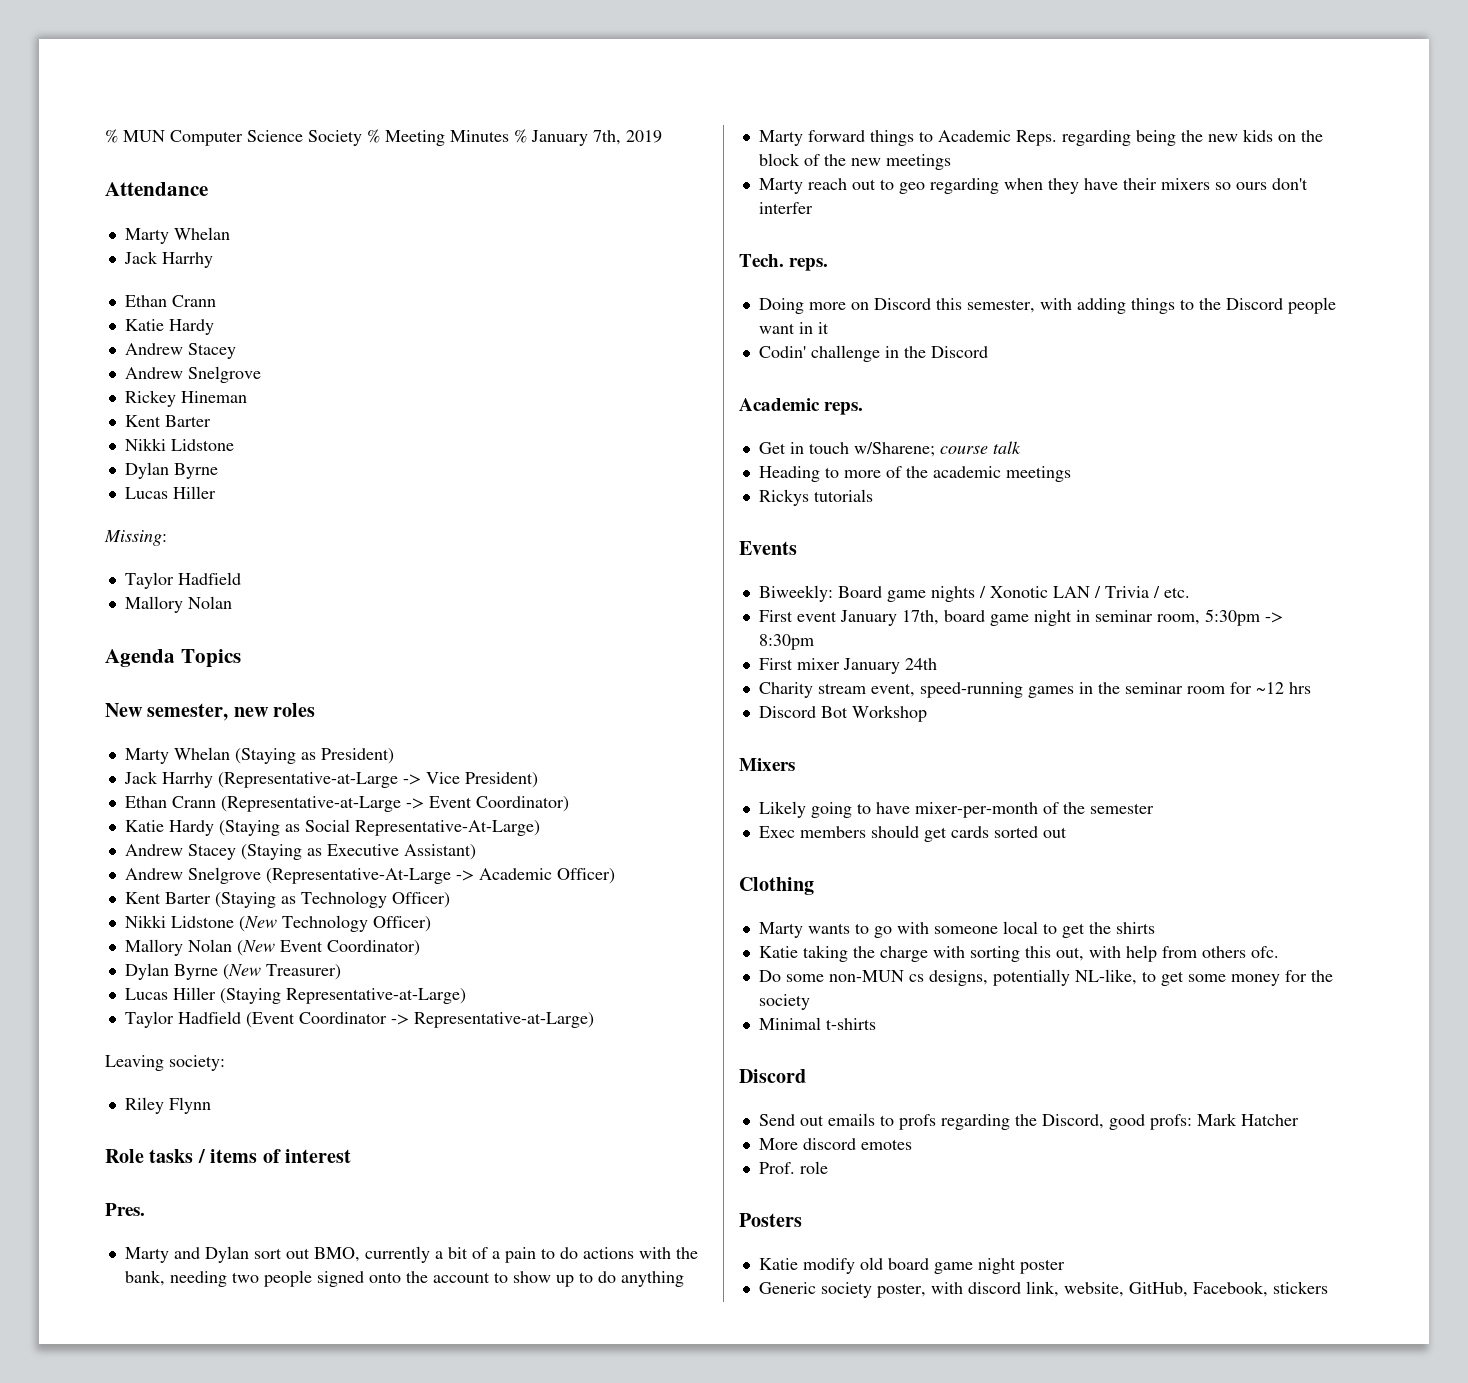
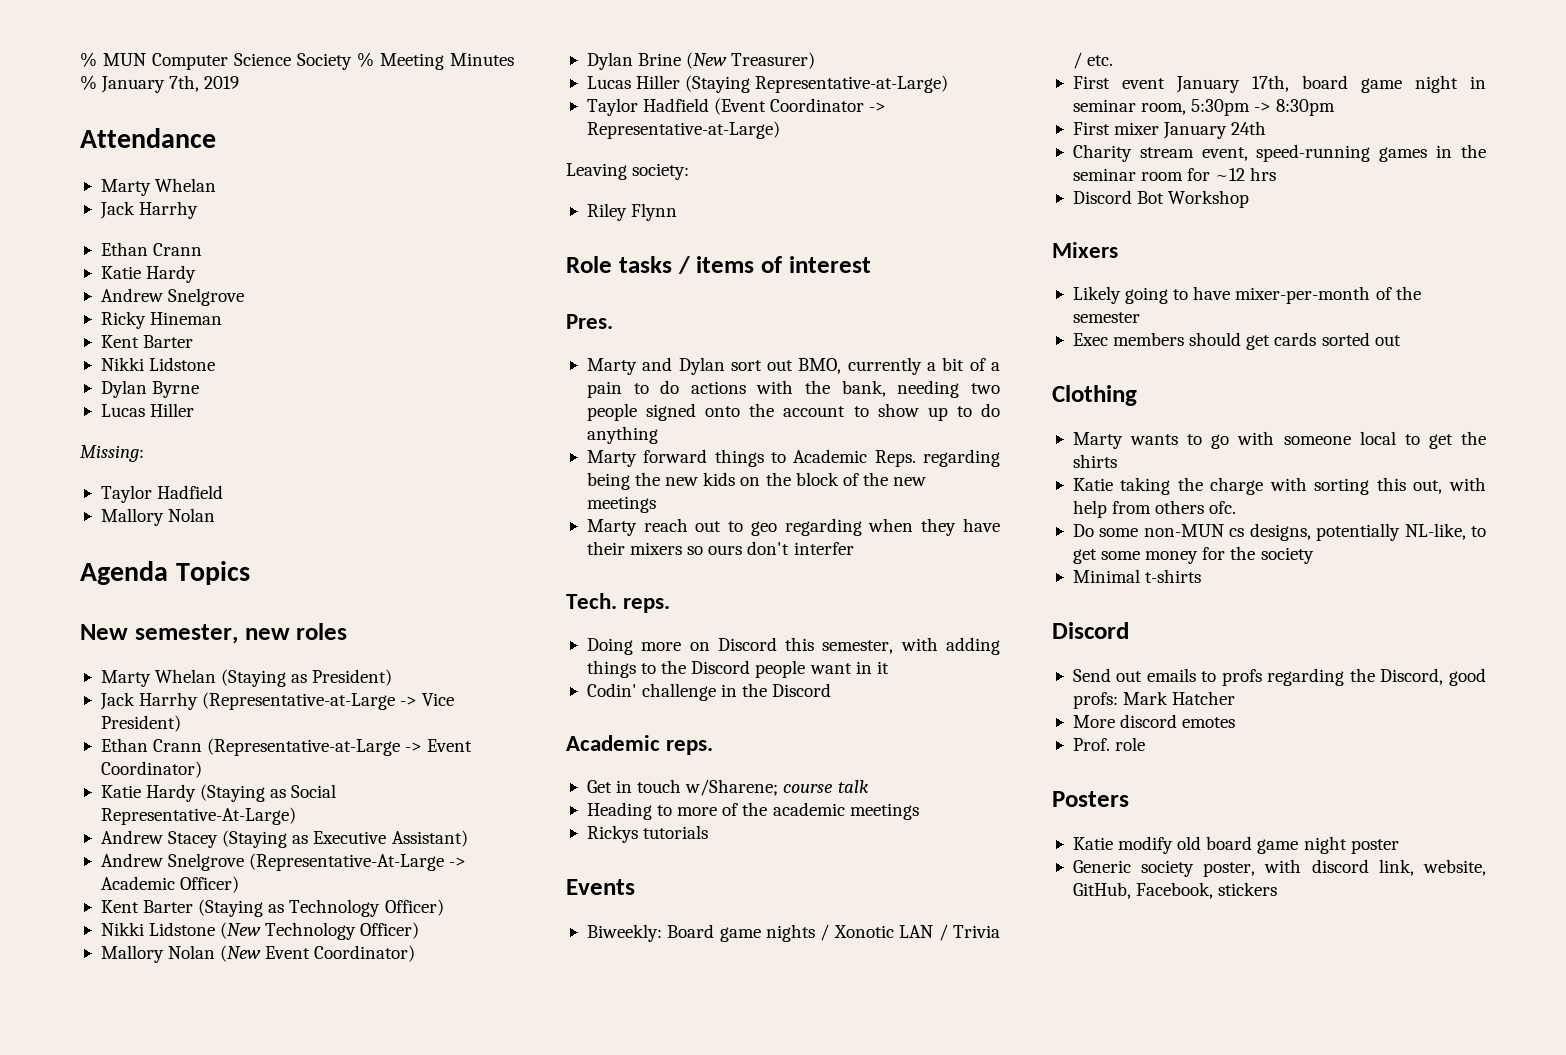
[124,343,236,359] // Andrew Stacey -> (197, 274) none
[124,390,176,407] Rickey -> [100,311,146,329] Ricky
[173,964,218,980] Byrne -> [638,53,682,66] Brine

